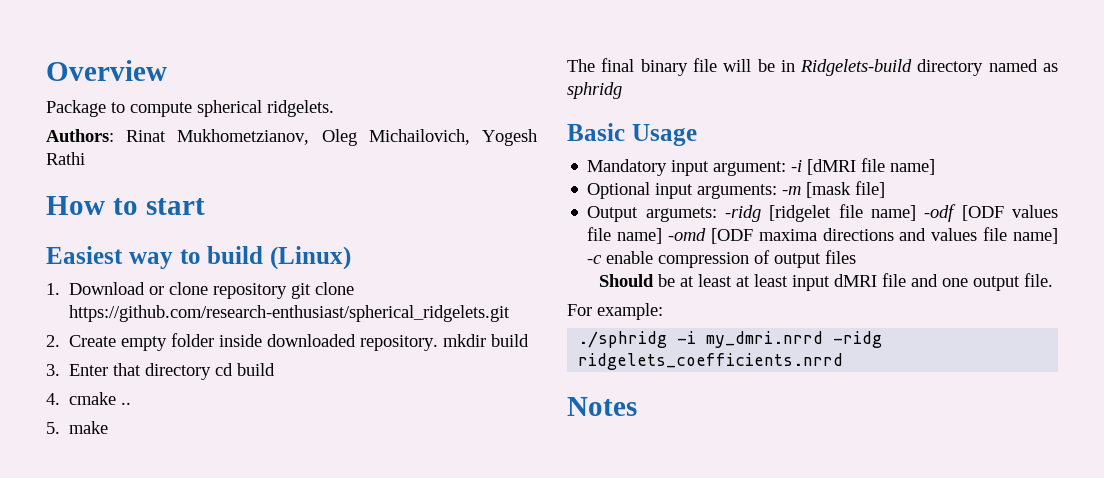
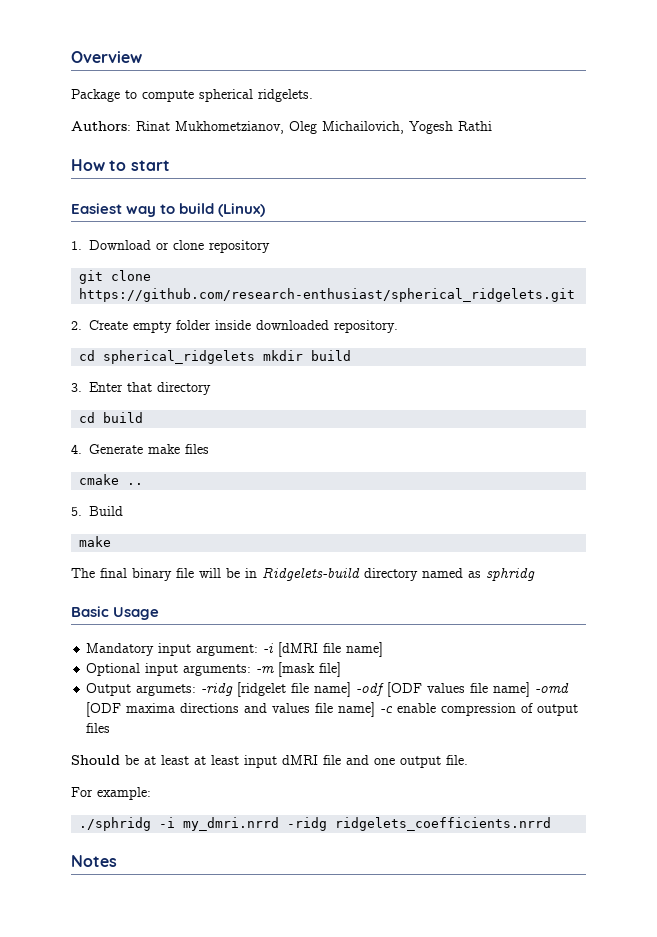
(288, 291) none -> (270, 246) //
(439, 343) none -> [79,350,256,364] // cd spherical_ridgelets
(212, 371) none -> (211, 388) //
(60, 399) none -> [89,444,209,454] Generate make files //
(60, 428) none -> [89,506,123,516] Build //

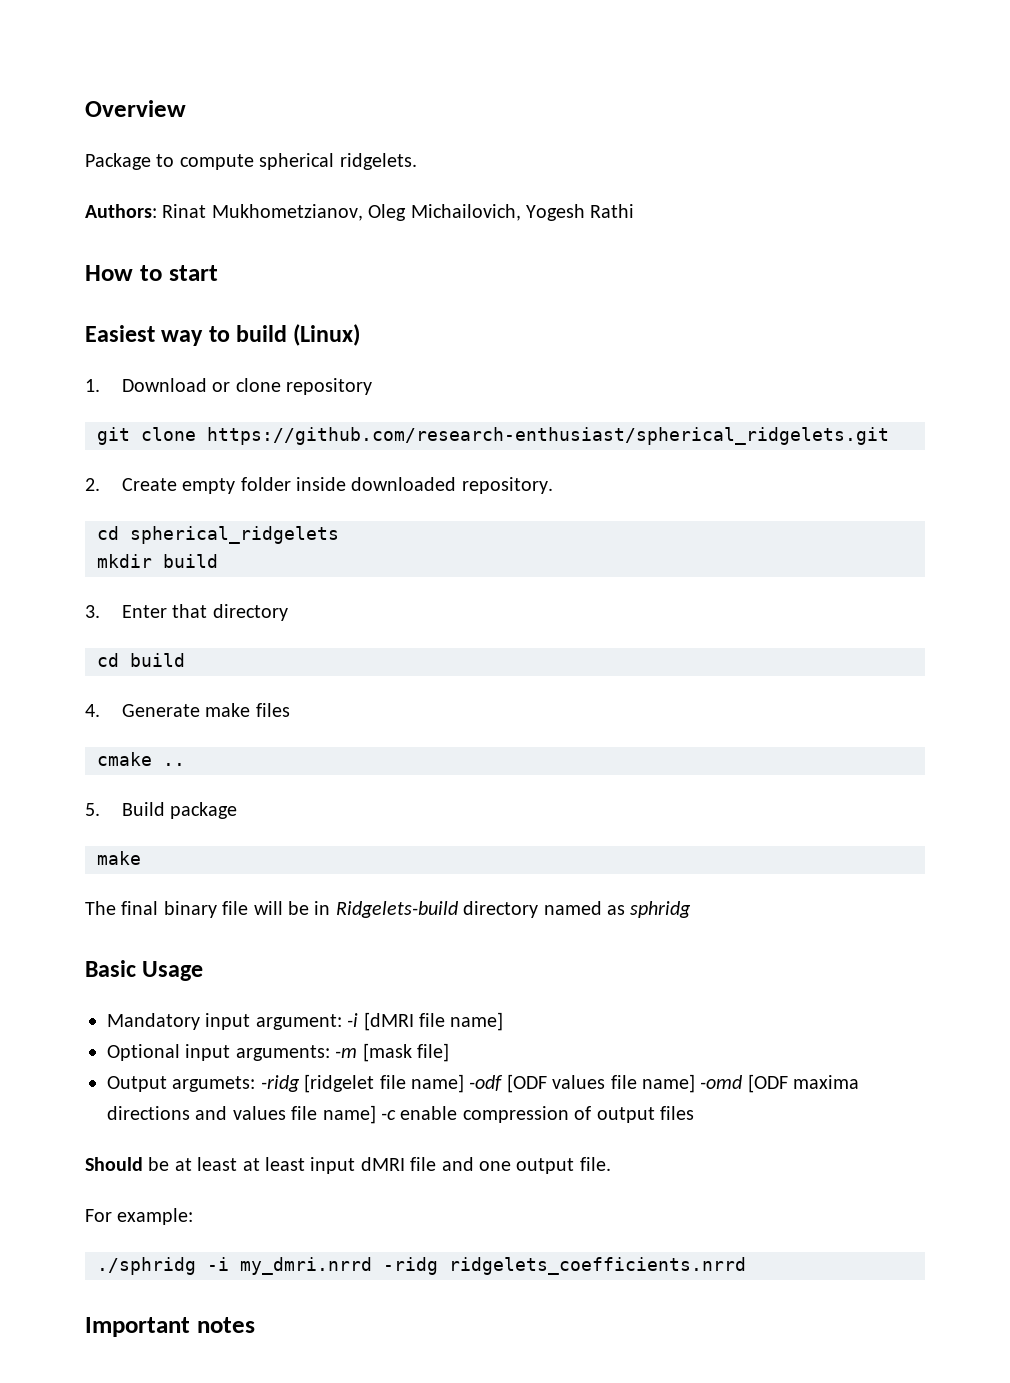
(256, 357) none -> (339, 535) //
(123, 511) none -> [170,802,238,819] package
[71,855,117,867] Notes -> [85,1317,255,1337] Important notes

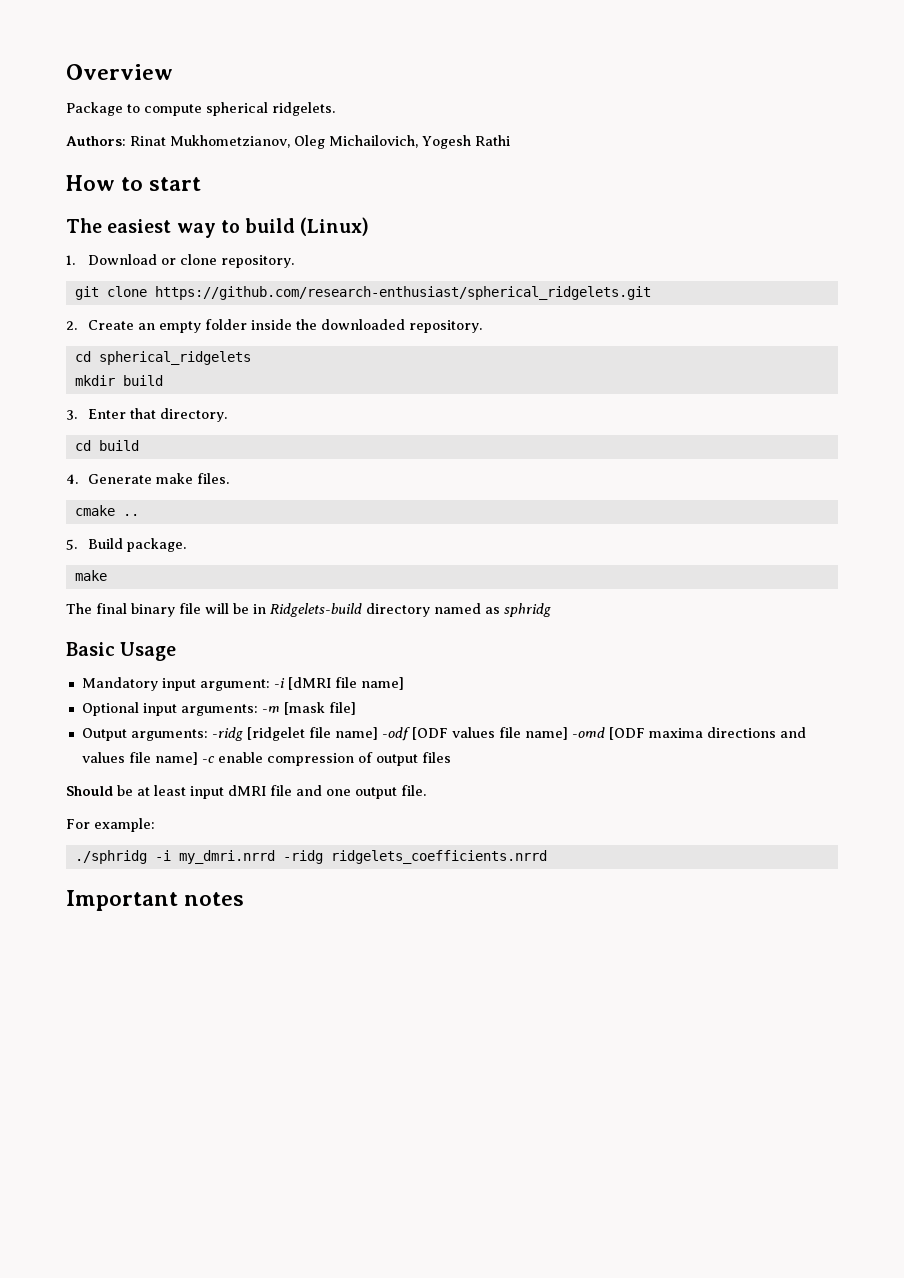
[85,325,155,342] Easiest -> [66,218,172,233] The easiest
[285,378,372,395] repository -> [221,255,295,268] repository.
(177, 484) none -> [138,323,156,330] an
(346, 484) none -> [296,319,318,330] the
[212,604,288,621] directory -> [160,408,228,422] directory.
[255,703,290,717] files -> [197,473,230,484] files.
[170,802,238,819] package -> [127,538,187,552] package.
[172,1076,256,1092] argumets: -> [130,729,208,741] arguments:
[242,1157,305,1171] at least -> (186, 790) none

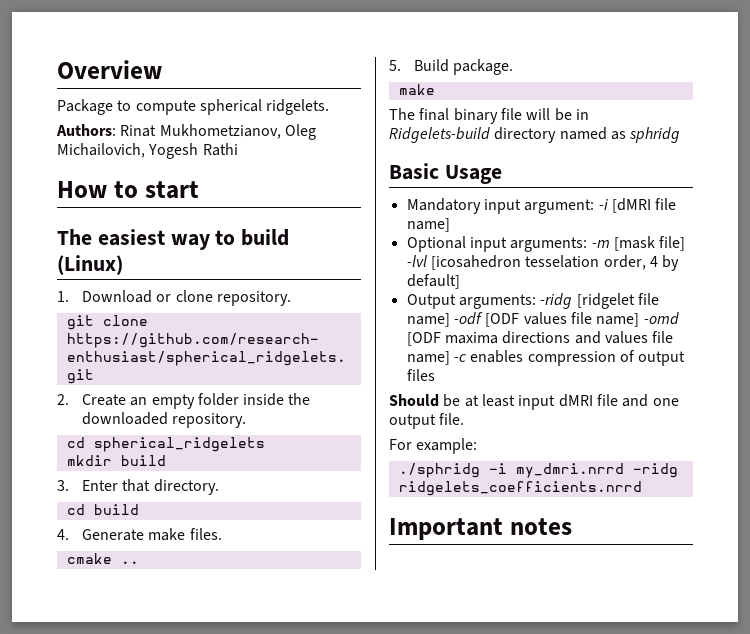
(356, 708) none -> [406,255,680,271] [406,274,460,289] -lvl [icosahedron tesselation order, 4 by default]
[217,752,263,763] enable -> [470,350,524,363] enables

